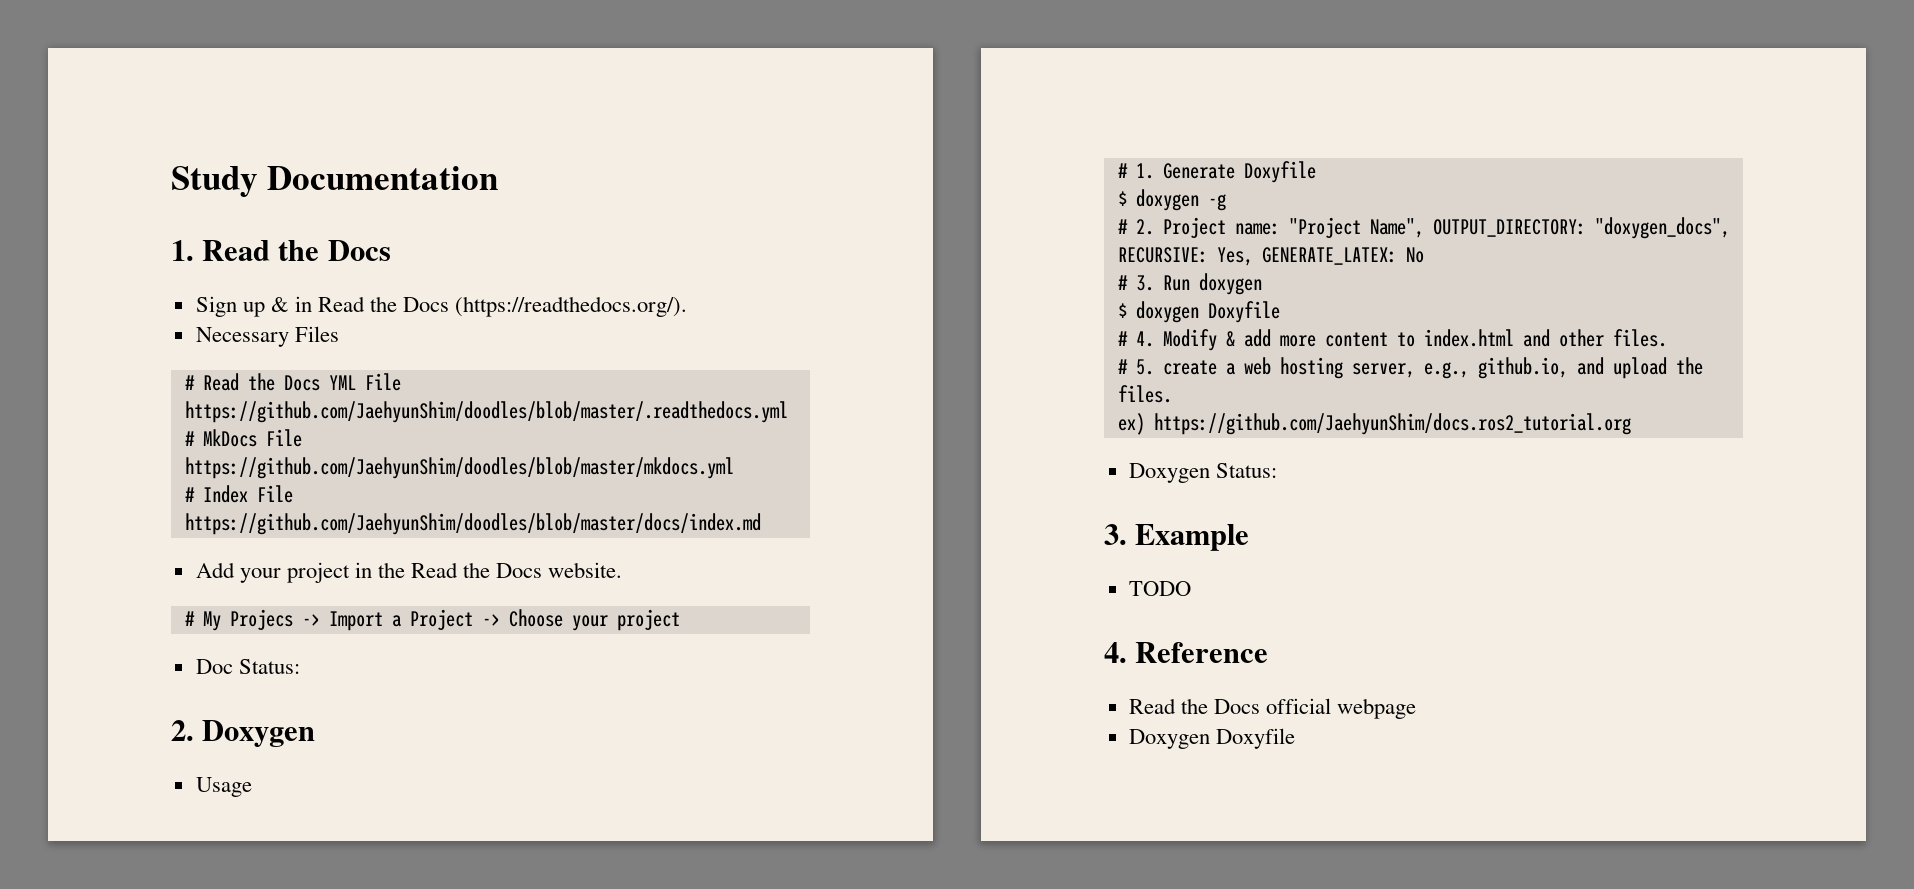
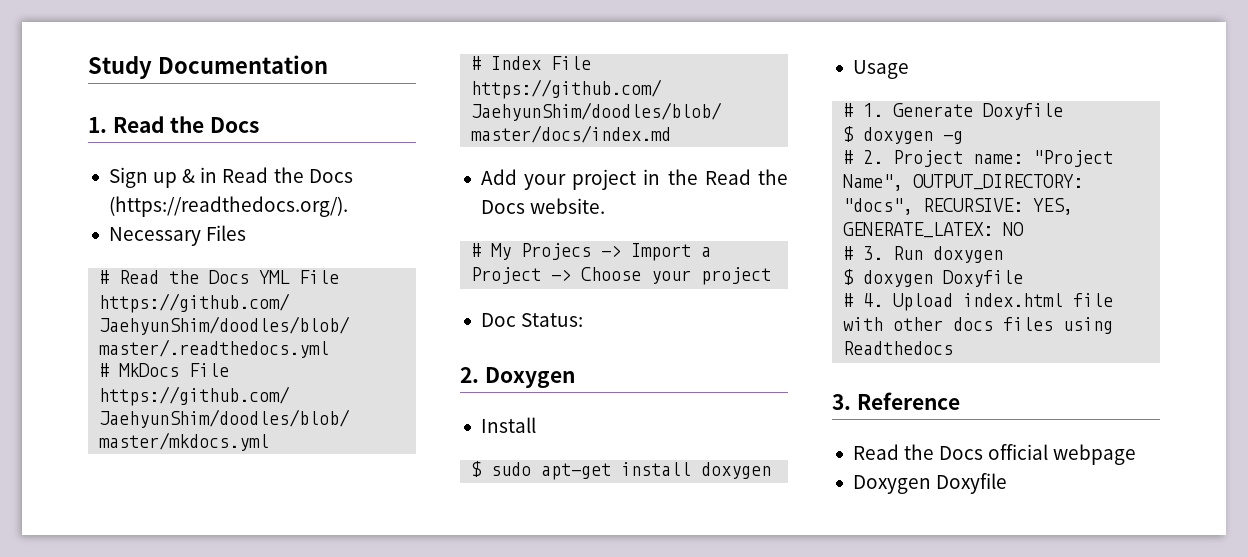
(316, 733) none -> [480,417,536,433] [471,461,772,480] // Install // $ sudo apt-get install doxygen
[1594,217,1730,239] [1117,247,1424,266] "doxygen_docs", RECURSIVE: Yes, GENERATE_LATEX: No -> [843,198,1074,215] [843,222,1025,238] "docs", RECURSIVE: YES, GENERATE_LATEX: NO
[1162,329,1667,351] [1117,357,1703,379] [1117,385,1172,403] [1117,413,1631,435] [1128,463,1277,483] [1104,524,1250,551] [1128,581,1191,596] [1104,642,1127,663] Modify & add more content to index.html and other files. // # 5. create a web hosting server, e.g., github.io, and upload the files. // ex) https://github.com/JaehyunShim/docs.ros2_tutorial.org // Doxygen Status: // 3. Example // TODO // 4. -> [893,293,1114,311] [843,317,1114,334] [843,341,954,355] [832,394,851,410] Upload index.html file with other docs files using Readthedocs // 3.

